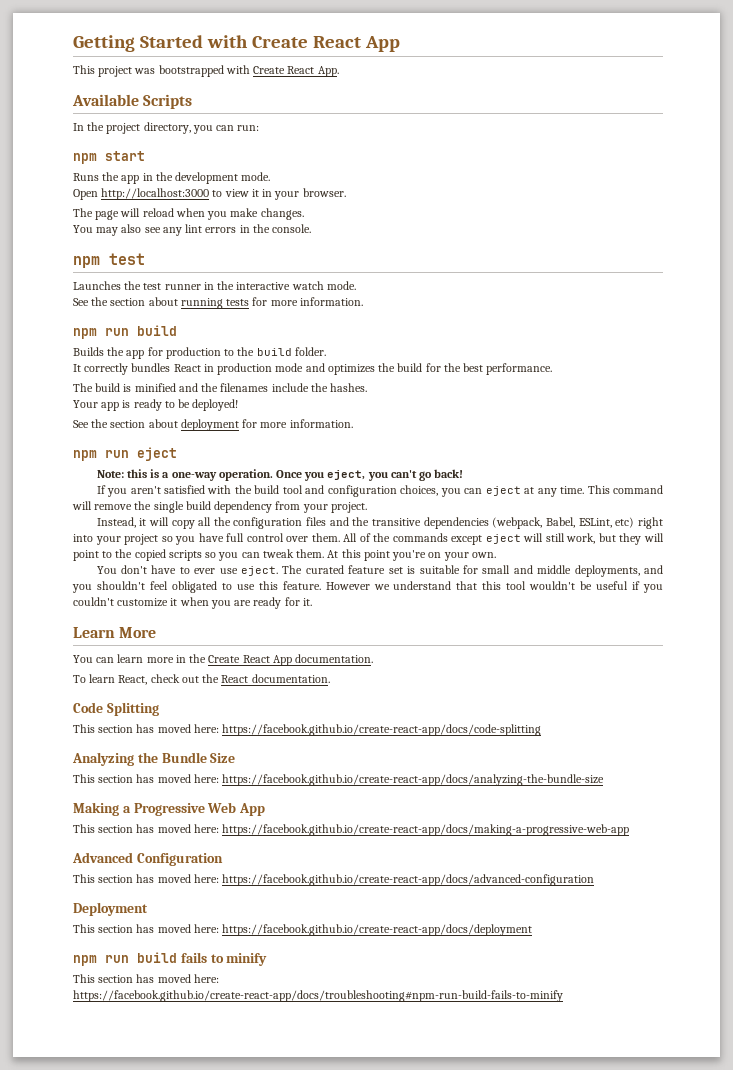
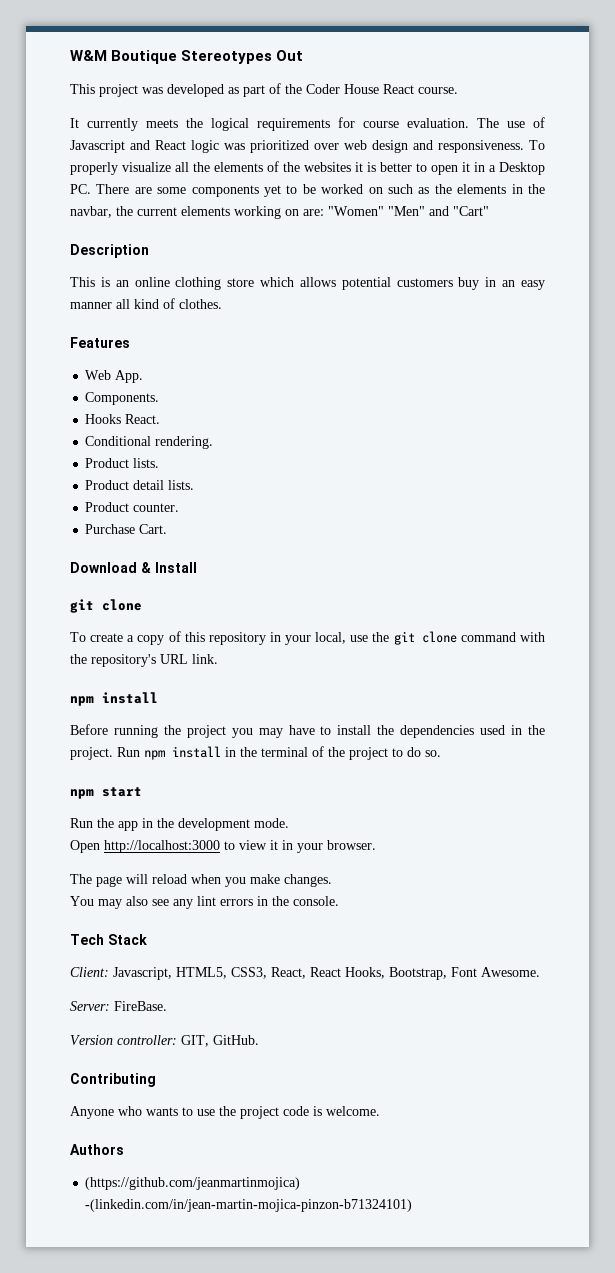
[73,35,400,52] [73,65,339,77] [72,94,193,109] [73,122,260,134] Getting Started with Create React App // This project was bootstrapped with Create React App. // Available Scripts // In the project directory, you can run: -> [70,50,304,64] [70,83,458,97] [70,117,545,131] [70,140,545,153] [70,161,545,175] [70,184,545,197] [70,206,489,219] [70,244,149,258] [70,277,546,290] [70,298,222,309] [70,337,130,348] [85,370,144,383] [85,392,160,405] [85,414,161,424] [85,436,214,449] [85,458,160,468] [85,480,195,490] [85,502,180,512] [85,524,168,534] [70,562,197,573] [70,599,142,613] [70,631,545,645] [70,654,218,667] [70,692,158,706] [70,724,545,738] [70,746,441,760] W&M Boutique Stereotypes Out // This project was developed as part of the Coder House React course. // It currently meets the logical requirements for course evaluation. The use of Javascript and React logic was prioritized over web design and responsiveness. To properly visualize all the elements of the websites it is better to open it in a Desktop PC. There are some components yet to be worked on such as the elements in the navbar, the current elements working on are: "Women" "Men" and "Cart" // Description // This is an online clothing store which allows potential customers buy in an easy manner all kind of clothes. // Features // Web App. // Components. // Hooks React. // Conditional rendering. // Product lists. // Product detail lists. // Product counter. // Purchase Cart. // Download & Install // git clone // To create a copy of this repository in your local, use the git clone command with the repository's URL link. // npm install // Before running the project you may have to install the dependencies used in the project. Run npm install in the terminal of the project to do so.
[73,173,99,181] Runs -> [70,818,93,828] Run
[73,253,145,268] [73,281,356,290] [73,297,363,309] [73,325,177,339] [73,347,326,359] [73,363,553,375] [73,383,368,392] [73,399,239,411] [73,419,353,431] [73,447,177,461] [96,469,464,481] [96,485,663,497] [72,501,367,513] [96,517,663,529] [73,533,664,545] [73,549,496,561] [96,565,664,577] [72,581,663,593] [73,597,312,609] [73,627,157,638] [73,654,374,666] [73,674,330,685] [73,702,159,716] [73,724,542,736] [72,752,236,766] [73,774,605,786] [73,802,266,816] [73,824,630,836] [72,852,223,866] [73,874,595,886] [73,902,148,916] [73,924,533,936] [73,952,268,966] [73,974,219,983] [73,990,563,1002] npm test // Launches the test runner in the interactive watch mode. // See the section about running tests for more information. // npm run build // Builds the app for production to the build folder. // It correctly bundles React in production mode and optimizes the build for the best performance. // The build is minified and the filenames include the hashes. // Your app is ready to be deployed! // See the section about deployment for more information. // npm run eject // Note: this is a one-way operation. Once you eject, you can't go back! // If you aren't satisfied with the build tool and configuration choices, you can eject at any time. This command will remove the single build dependency from your project. // Instead, it will copy all the configuration files and the transitive dependencies (webpack, Babel, ESLint, etc) right into your project so you have full control over them. All of the commands except eject will still work, but they will point to the copied scripts so you can tweak them. At this point you're on your own. // You don't have to ever use eject. The curated feature set is suitable for small and middle deployments, and you shouldn't feel obligated to use this feature. However we understand that this tool wouldn't be useful if you couldn't customize it when you are ready for it. // Learn More // You can learn more in the Create React App documentation. // To learn React, check out the React documentation. // Code Splitting // This section has moved here: https://facebook.github.io/create-react-app/docs/code-splitting // Analyzing the Bundle Size // This section has moved here: https://facebook.github.io/create-react-app/docs/analyzing-the-bundle-size // Making a Progressive Web App // This section has moved here: https://facebook.github.io/create-react-app/docs/making-a-progressive-web-app // Advanced Configuration // This section has moved here: https://facebook.github.io/create-react-app/docs/advanced-configuration // Deployment // This section has moved here: https://facebook.github.io/create-react-app/docs/deployment // npm run build fails to minify // This section has moved here: https://facebook.github.io/create-react-app/docs/troubleshooting#npm-run-build-fails-to-minify -> [70,934,147,945] [70,967,540,980] [70,1001,167,1011] [70,1035,259,1047] [70,1073,156,1087] [70,1106,380,1119] [70,1144,124,1155] [85,1177,301,1190] [85,1199,413,1212] Tech Stack // Client: Javascript, HTML5, CSS3, React, React Hooks, Bootstrap, Font Awesome. // Server: FireBase. // Version controller: GIT, GitHub. // Contributing // Anyone who wants to use the project code is welcome. // Authors // (https://github.com/jeanmartinmojica) -(linkedin.com/in/jean-martin-mojica-pinzon-b71324101)

